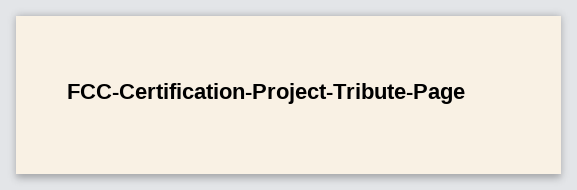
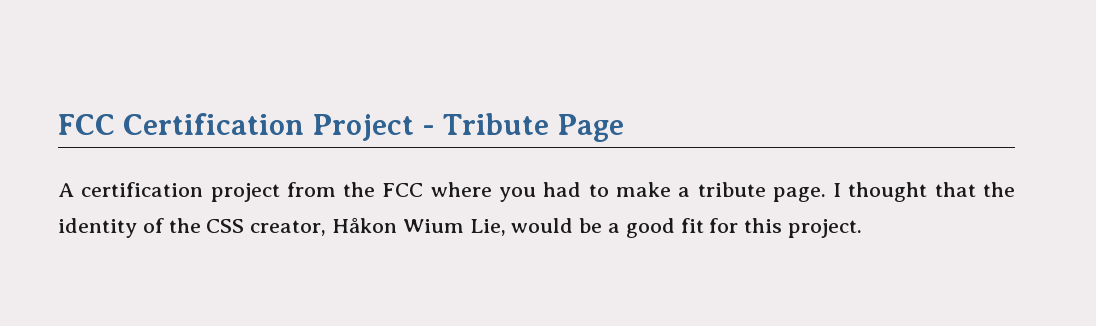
[67,83,465,104] FCC-Certification-Project-Tribute-Page -> [58,113,625,142] [58,182,1015,202] [58,217,863,238] FCC Certification Project - Tribute Page // A certification project from the FCC where you had to make a tribute page. I thought that the identity of the CSS creator, Håkon Wium Lie, would be a good fit for this project.

